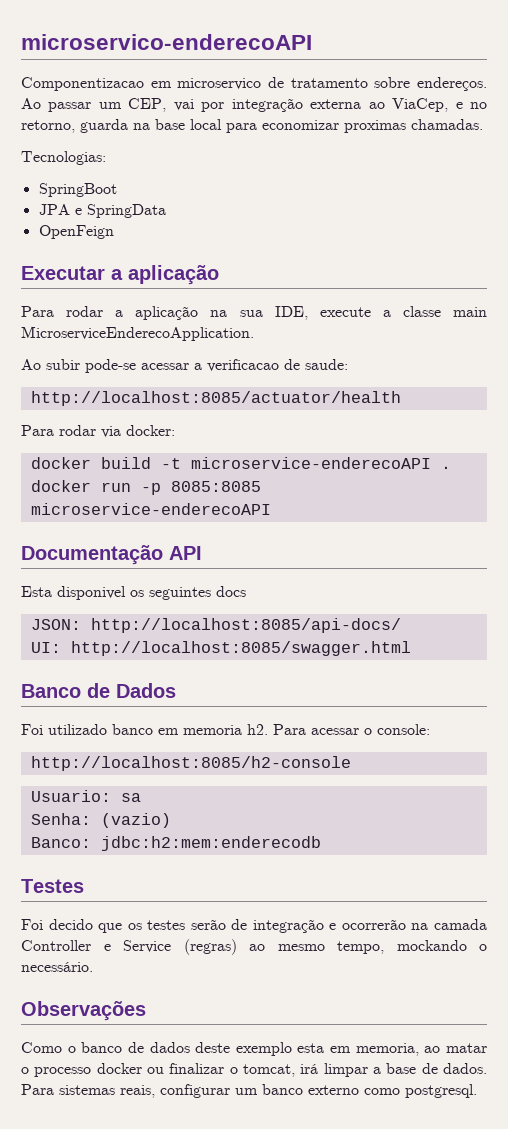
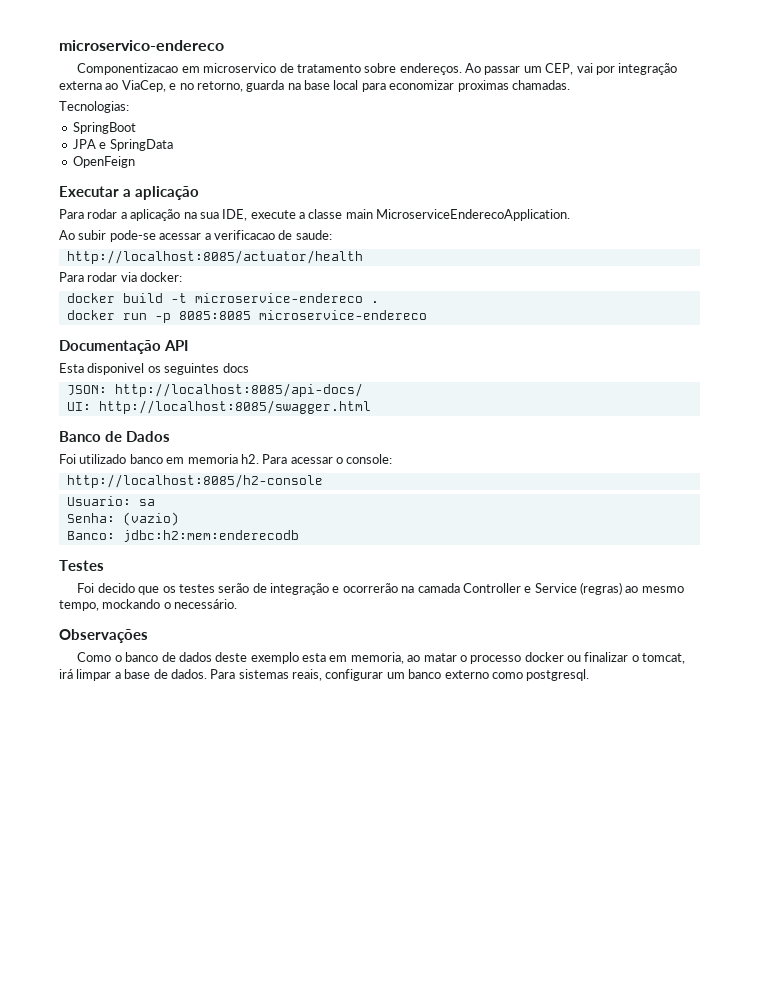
[21,34,312,50] microservico-enderecoAPI -> [59,40,224,51] microservico-endereco
[190,457,431,469] microservice-enderecoAPI -> [194,293,363,303] microservice-endereco
[30,503,271,515] microservice-enderecoAPI -> [258,310,427,320] microservice-endereco

